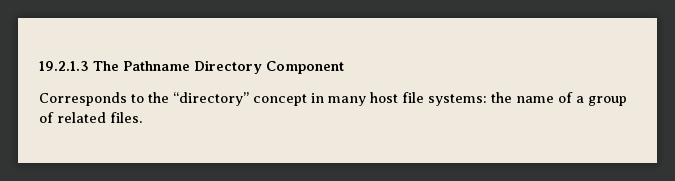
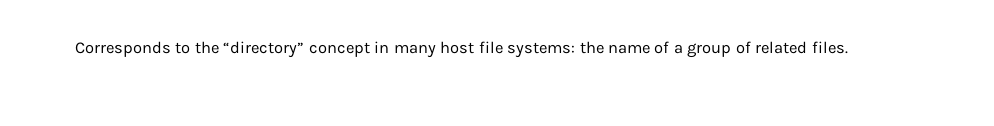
[39,60,344,74] 19.2.1.3 The Pathname Directory Component // -> (75, 49) none

